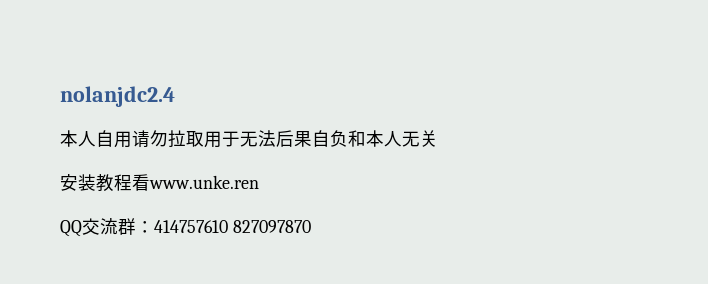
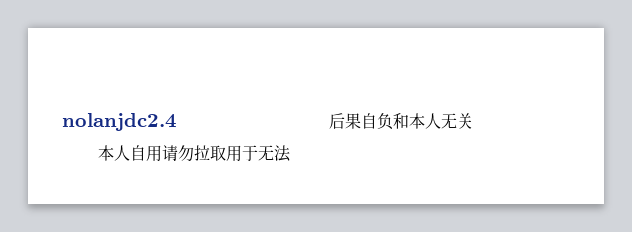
[60,174,259,192] [60,218,311,237] // 安装教程看www.unke.ren // QQ交流群：414757610 827097870 -> (473, 121) none

